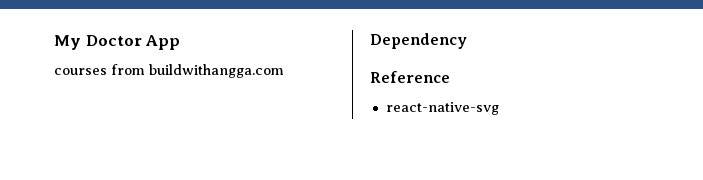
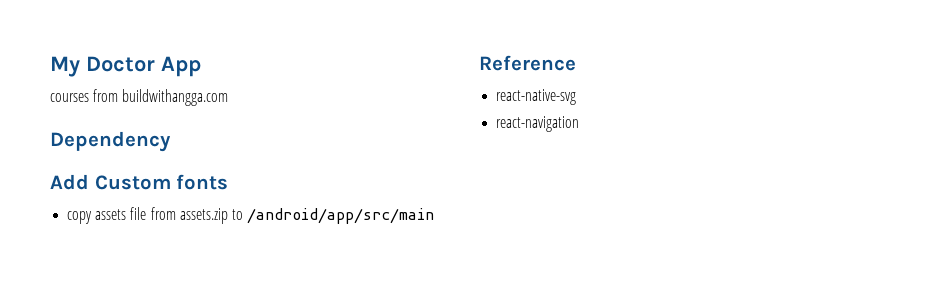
(467, 41) none -> [50,174,229,190] [67,207,435,224] // Add Custom fonts // copy assets file from assets.zip to /android/app/src/main
(499, 108) none -> [496,116,580,132] // react-navigation

